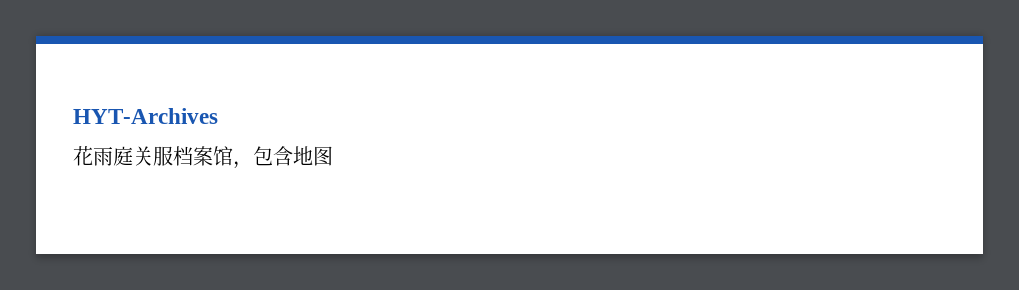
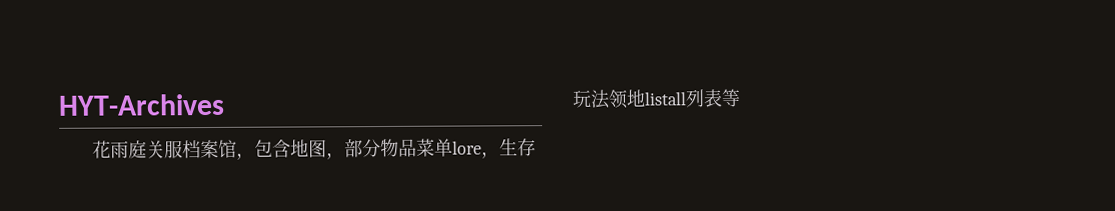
(333, 156) none -> [326,138,537,160] [572,88,741,109] ，部分物品菜单lore，生存玩法领地listall列表等

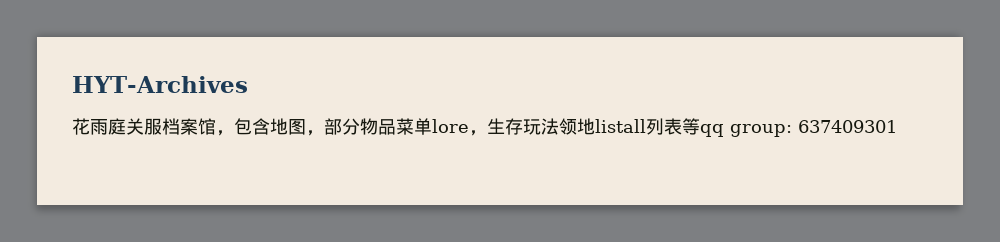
(741, 98) none -> [700,120,897,137] qq group: 637409301

